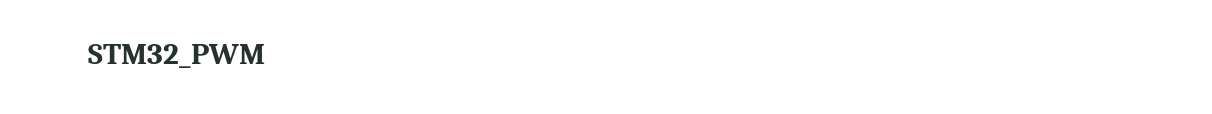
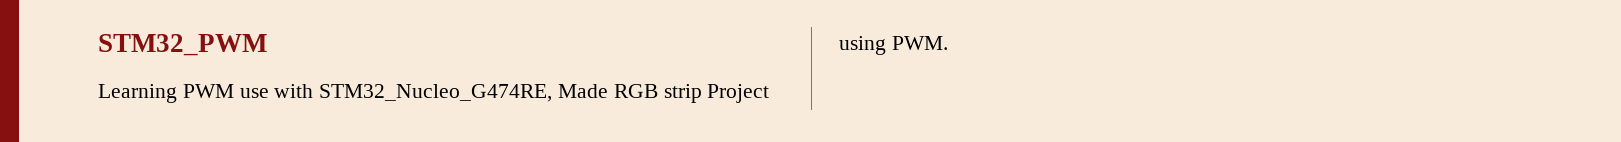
(265, 56) none -> [98,84,770,103] [839,36,948,55] // Learning PWM use with STM32_Nucleo_G474RE, Made RGB strip Project using PWM.

